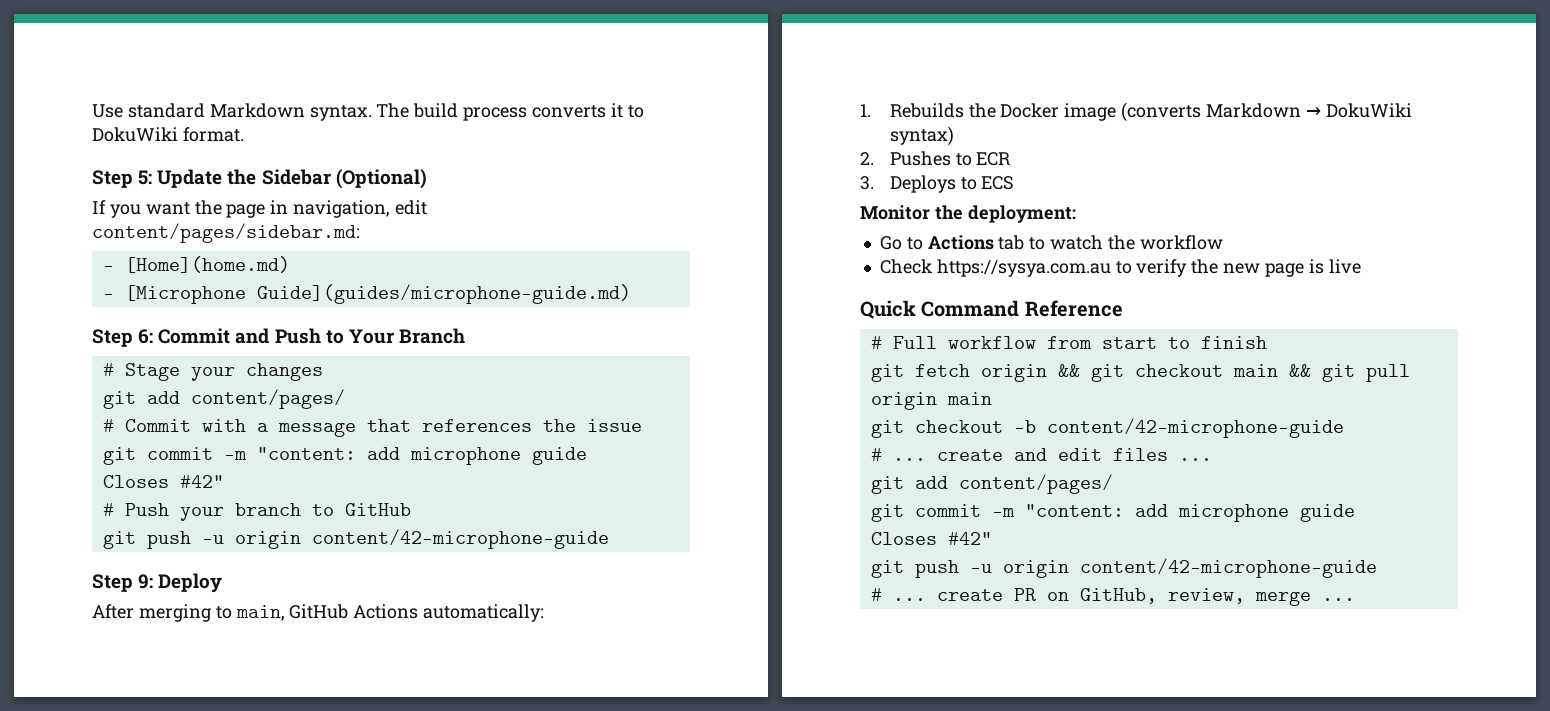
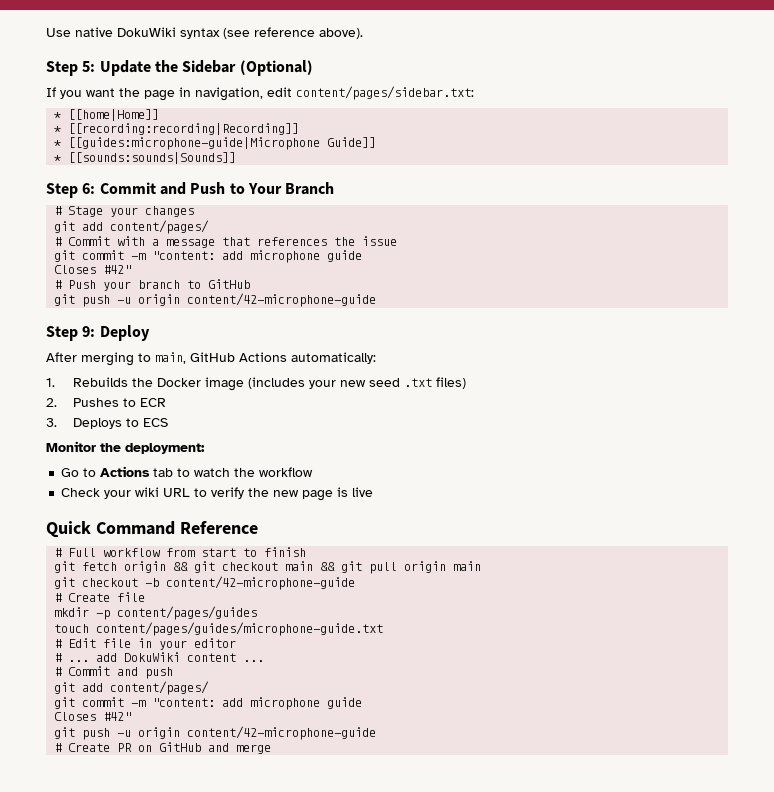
[127,103,644,121] [92,127,244,142] standard Markdown syntax. The build process converts it to DokuWiki format. -> [75,27,363,39] native DokuWiki syntax (see reference above).
[92,223,360,243] [102,256,290,273] [102,284,631,304] content/pages/sidebar.md: // - [Home](home.md) // - [Microphone Guide](guides/microphone-guide.md) -> [296,86,474,100] [54,109,160,121] [54,123,300,135] [54,137,377,150] [54,152,237,164] content/pages/sidebar.txt: // * [[home|Home]] // * [[recording:recording|Recording]] // * [[guides:microphone-guide|Microphone Guide]] // * [[sounds:sounds|Sounds]]
[1121,102,1412,122] [889,126,954,146] (converts Markdown → DokuWiki syntax) -> [247,377,466,389] (includes your new seed .txt files)
[936,259,1111,277] https://sysya.com.au -> [104,487,191,499] your wiki URL
[892,448,1212,461] ... create and edit files ... -> [68,592,146,602] [54,606,258,620] [54,622,384,636] [54,638,237,650] [54,652,265,662] [54,666,174,679] Create file // mkdir -p content/pages/guides // touch content/pages/guides/microphone-guide.txt // # Edit file in your editor // # ... add DokuWiki content ... // # Commit and push
[892,588,1355,606] ... create PR on GitHub, review, merge ... -> [68,742,272,754] Create PR on GitHub and merge

